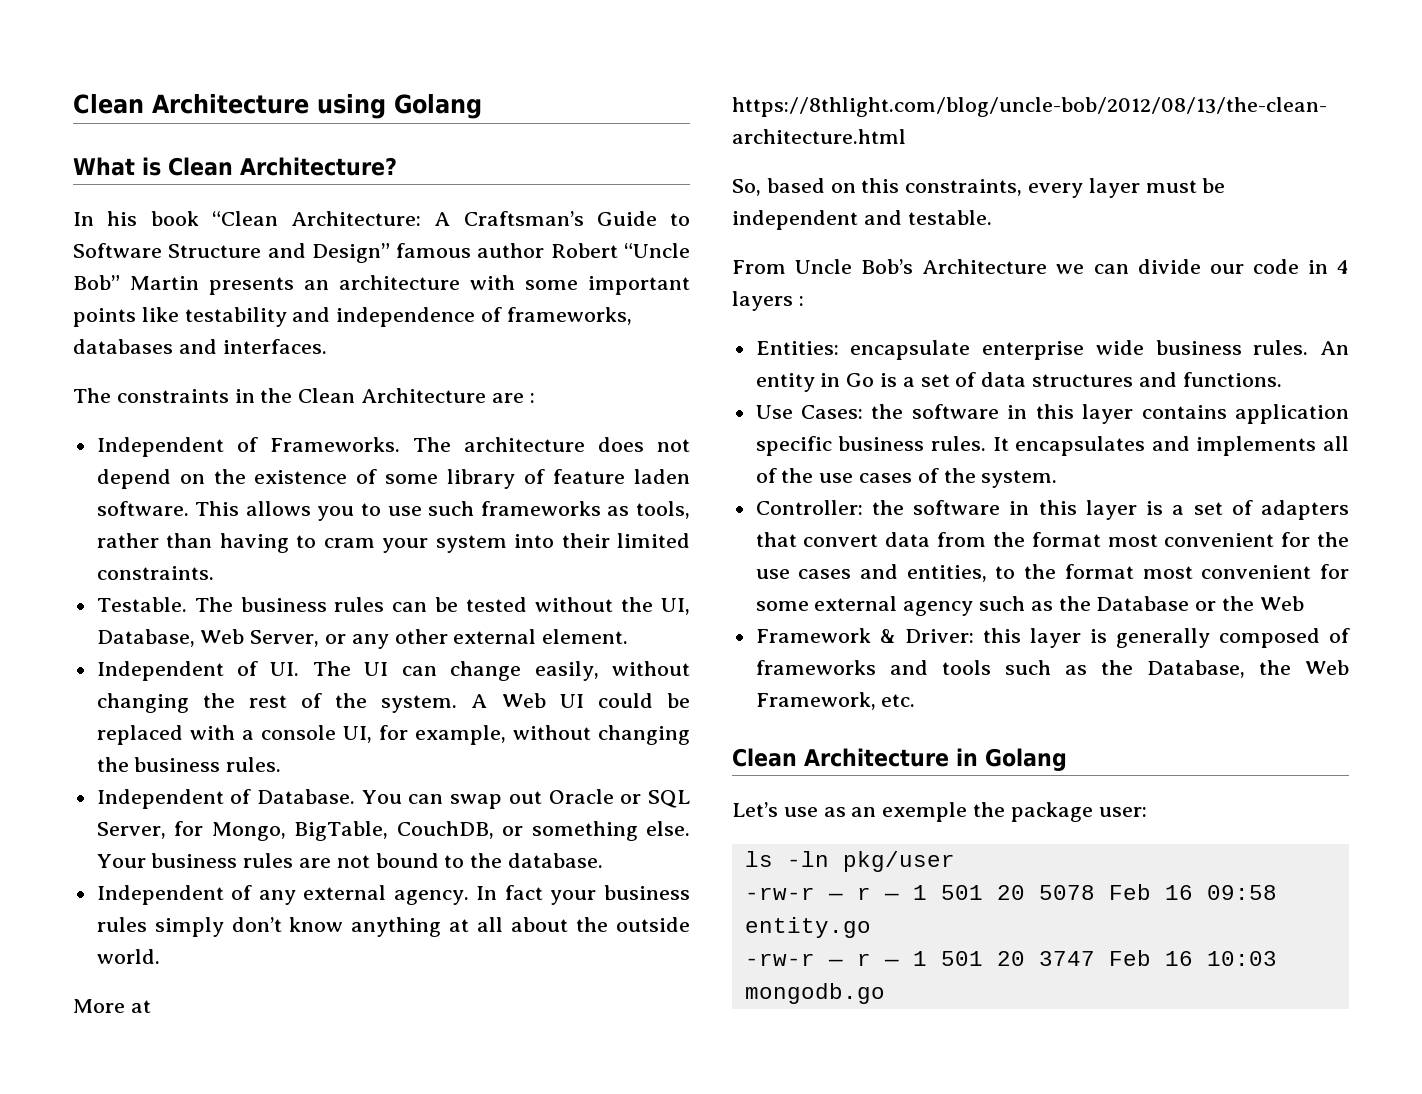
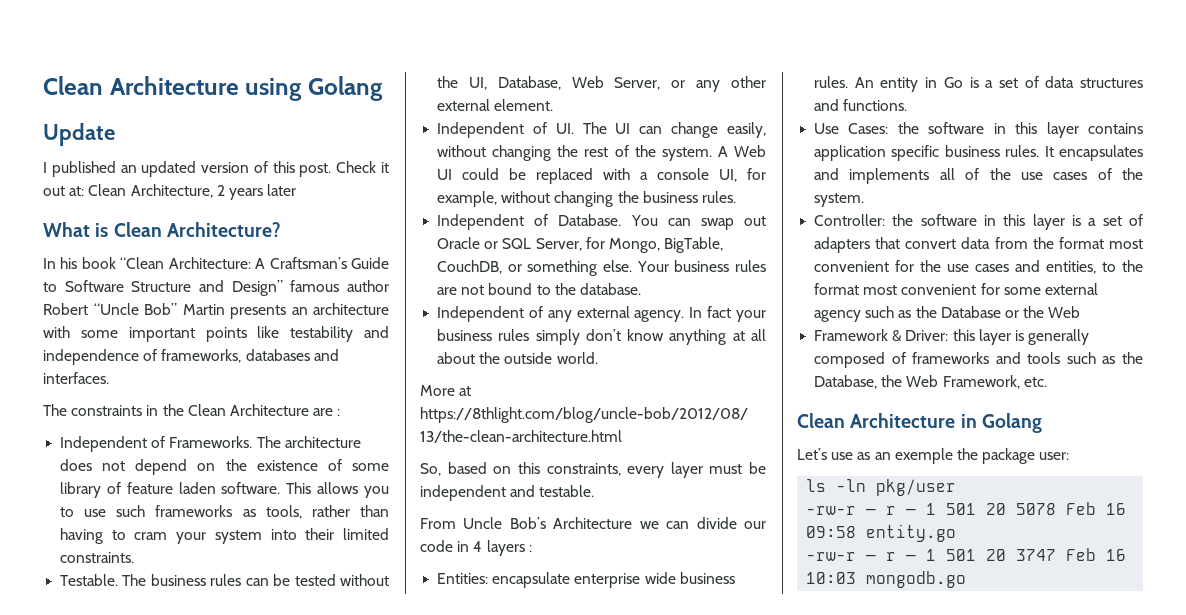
(482, 106) none -> [43,123,115,146] [43,161,389,177] [43,184,297,200] // Update // I published an updated version of this post. Check it out at: Clean Architecture, 2 years later

